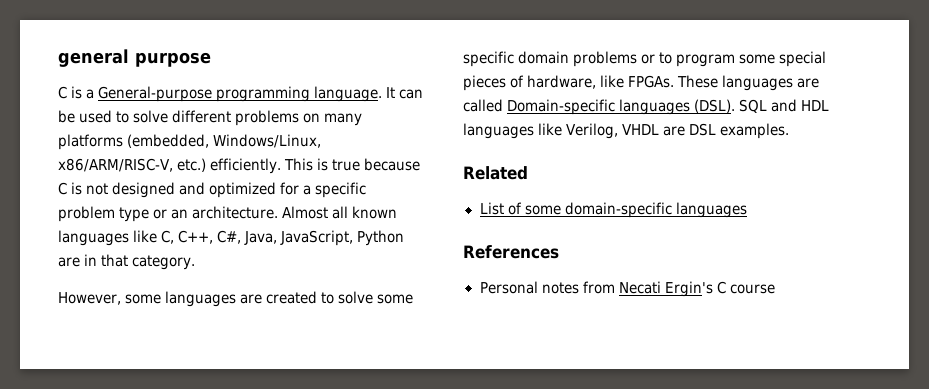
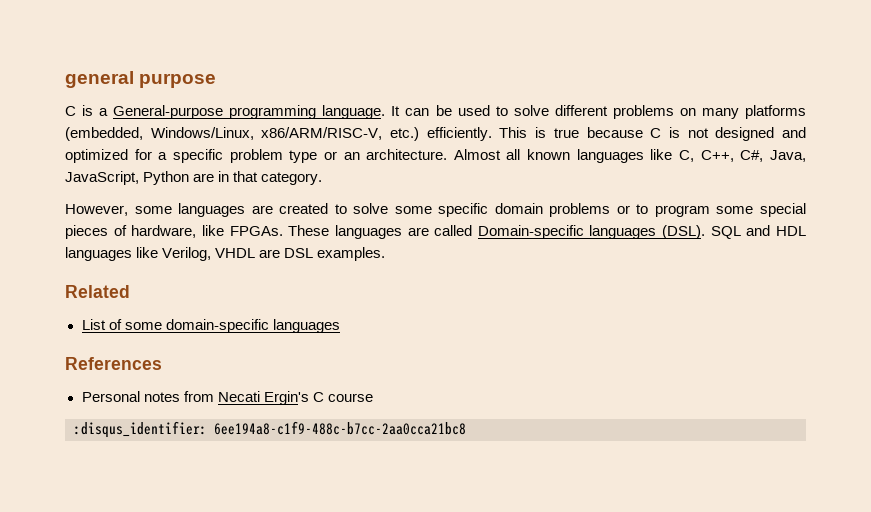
(775, 289) none -> [74,421,466,438] // :disqus_identifier: 6ee194a8-c1f9-488c-b7cc-2aa0cca21bc8

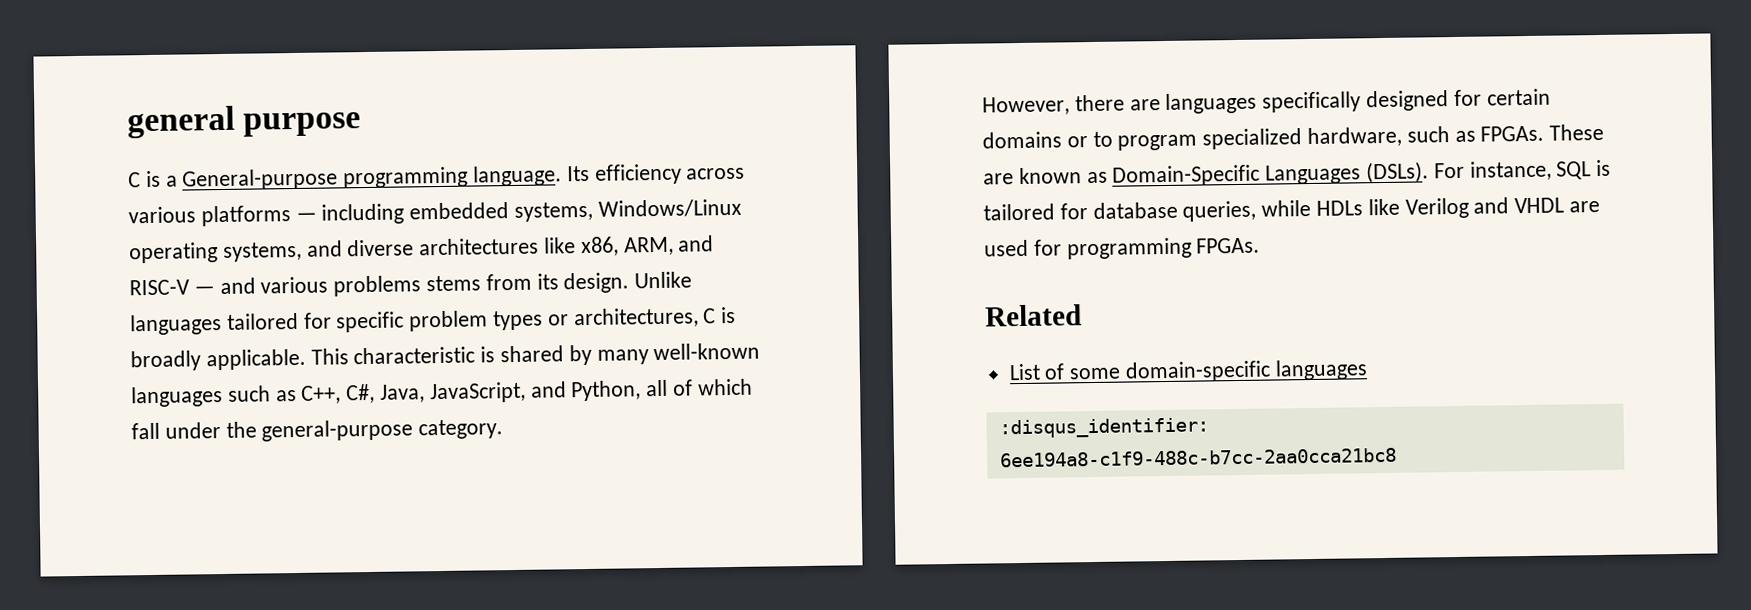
[391,105,806,119] [65,127,807,141] [65,149,806,163] [65,171,323,185] [65,203,806,217] [65,225,806,239] [65,247,386,261] It can be used to solve different problems on many platforms (embedded, Windows/Linux, x86/ARM/RISC-V, etc.) efficiently. This is true because C is not designed and optimized for a specific problem type or an architecture. Almost all known languages like C, C++, C#, Java, JavaScript, Python are in that category. // However, some languages are created to solve some specific domain problems or to program some special pieces of hardware, like FPGAs. These languages are called Domain-specific languages (DSL). SQL and HDL languages like Verilog, VHDL are DSL examples. -> [566,163,746,185] [128,198,742,227] [129,235,715,264] [129,271,693,297] [130,306,737,336] [130,342,761,372] [131,378,753,408] [131,419,504,442] [982,88,1551,116] [982,123,1605,151] [983,159,1612,187] [983,197,1601,222] [984,237,1261,260] Its efficiency across various platforms — including embedded systems, Windows/Linux operating systems, and diverse architectures like x86, ARM, and RISC-V — and various problems stems from its design. Unlike languages tailored for specific problem types or architectures, C is broadly applicable. This characteristic is shared by many well-known languages such as C++, C#, Java, JavaScript, and Python, all of which fall under the general-purpose category. // However, there are languages specifically designed for certain domains or to program specialized hardware, such as FPGAs. These are known as Domain-Specific Languages (DSLs). For instance, SQL is tailored for database queries, while HDLs like Verilog and VHDL are used for programming FPGAs.
[65,357,162,370] [81,391,373,405] // References // Personal notes from Necati Ergin's C course -> (1368, 370) none

